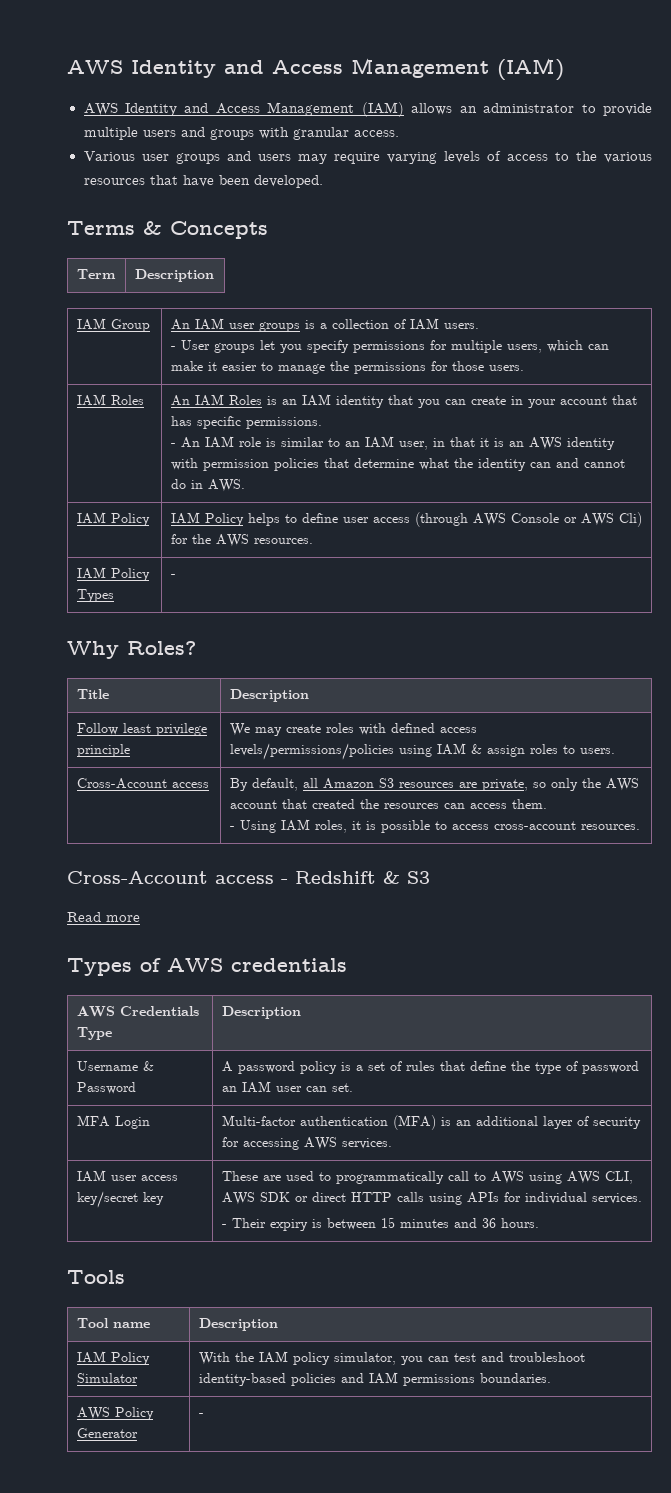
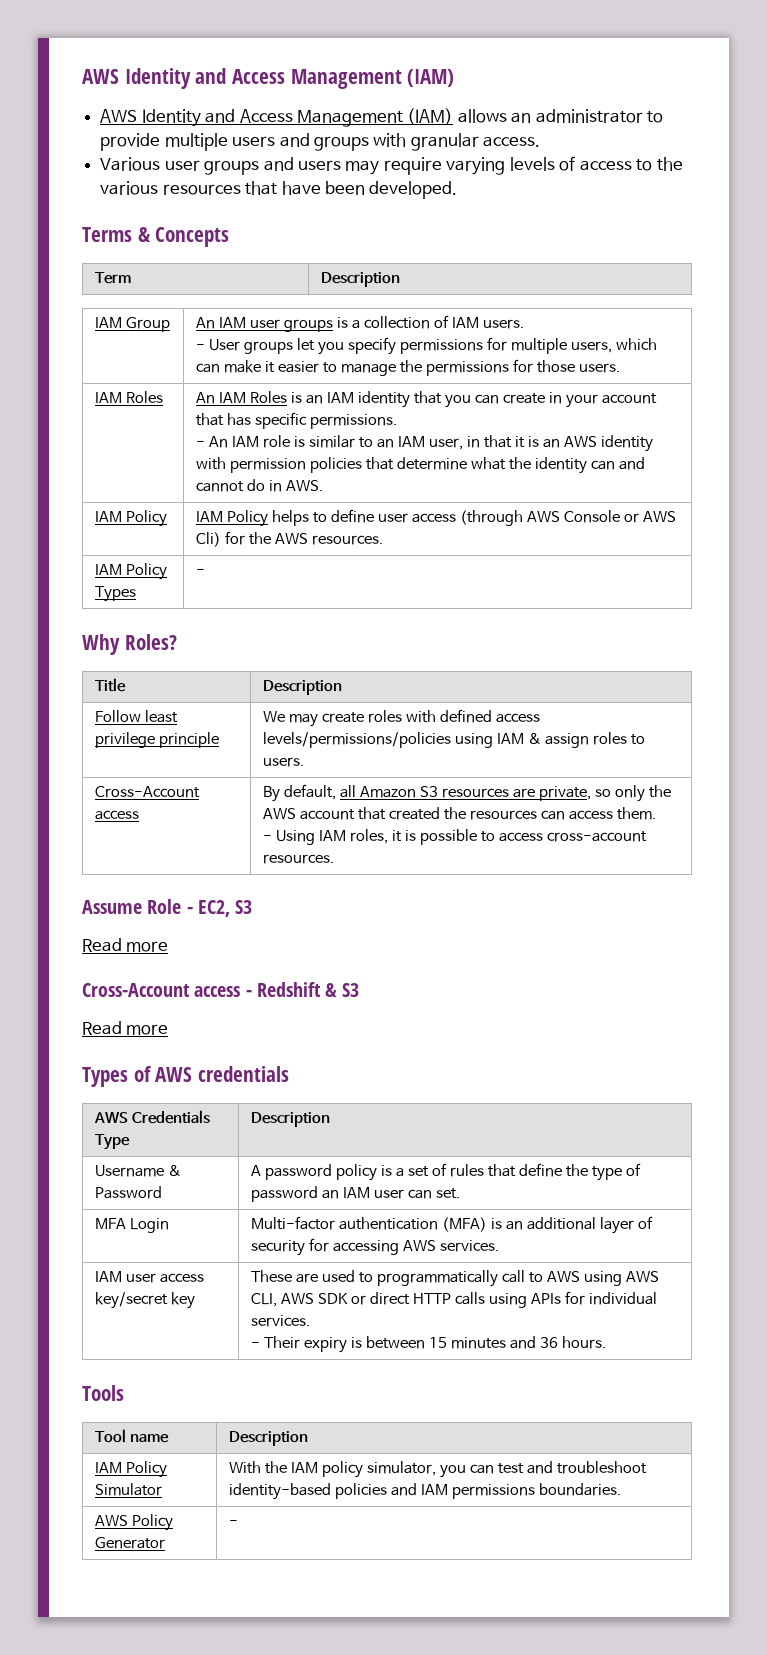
(640, 827) none -> [82,899,253,917] [82,938,169,952] // Assume Role - EC2, S3 // Read more

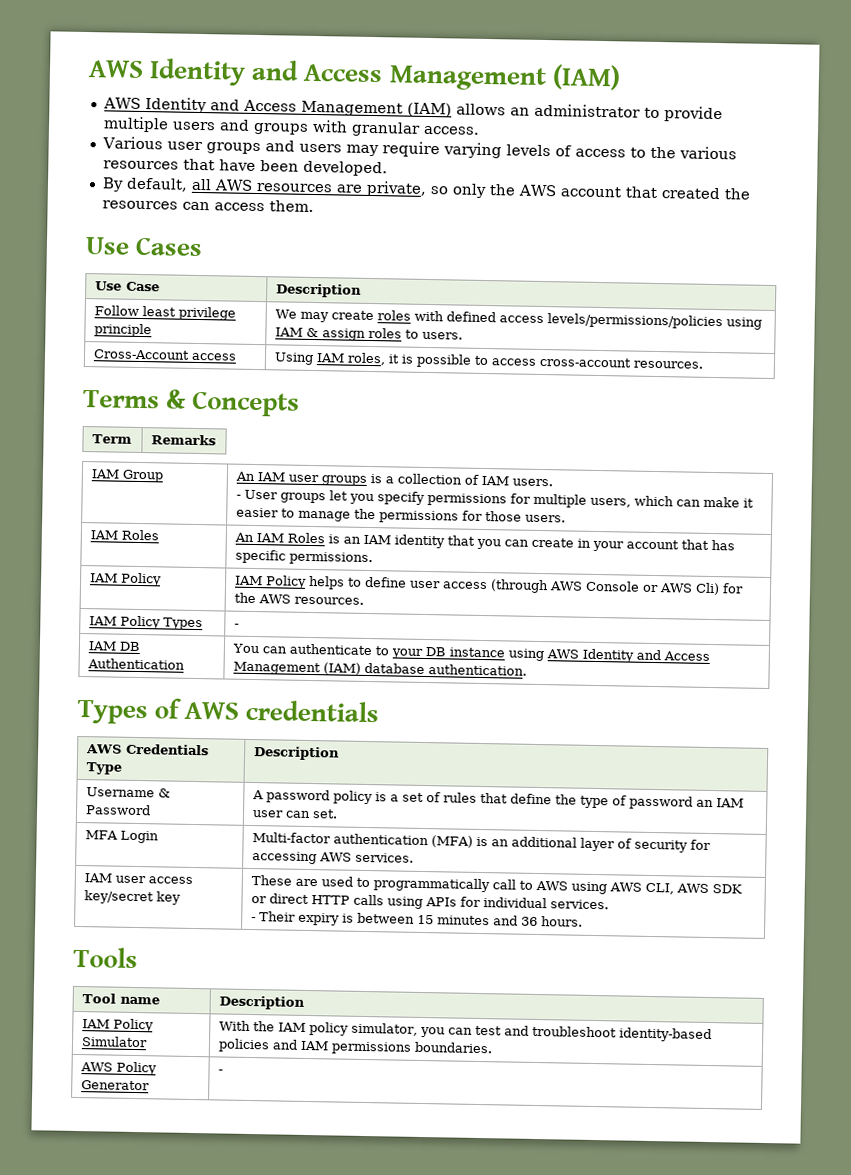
(458, 190) none -> [101,177,751,200] [101,200,314,212] [85,236,204,257] [94,281,160,292] [275,283,362,298] [93,305,236,321] [93,323,152,338] [274,309,762,330] [274,327,463,341] [92,349,237,361] [273,352,703,369] // By default, all AWS resources are private, so only the AWS account that created the resources can access them. // Use Cases // Use Case | Description // Follow least privilege principle | We may create roles with defined access levels/permissions/policies using IAM & assign roles to users. // Cross-Account access | Using IAM roles, it is possible to access cross-account resources.
[320,272,400,287] Description -> [150,434,216,446] Remarks
[195,435,654,452] [195,457,646,474] [195,479,323,492] // - An IAM role is similar to an IAM user, in that it is an AWS identity with permission policies that determine what the identity can and cannot do in AWS. -> (373, 558) none
[82,634,177,655] [94,678,126,692] [262,680,342,695] [94,710,178,723] [94,732,219,748] [262,709,540,727] [262,732,645,748] [262,757,304,767] [94,786,200,798] [94,810,139,820] [262,784,672,802] [262,807,656,820] [262,829,648,845] [262,854,334,864] [82,899,253,917] [82,938,169,952] [82,982,360,997] [82,1021,169,1035] // Why Roles? // Title | Description // Follow least privilege principle | We may create roles with defined access levels/permissions/policies using IAM & assign roles to users. // Cross-Account access | By default, all Amazon S3 resources are private, so only the AWS account that created the resources can access them. // - Using IAM roles, it is possible to access cross-account resources. // Assume Role - EC2, S3 // Read more // Cross-Account access - Redshift & S3 // Read more -> [87,641,141,652] [86,658,185,670] [231,643,710,663] [232,661,527,676] // IAM DB Authentication | You can authenticate to your DB instance using AWS Identity and Access Management (IAM) database authentication.

